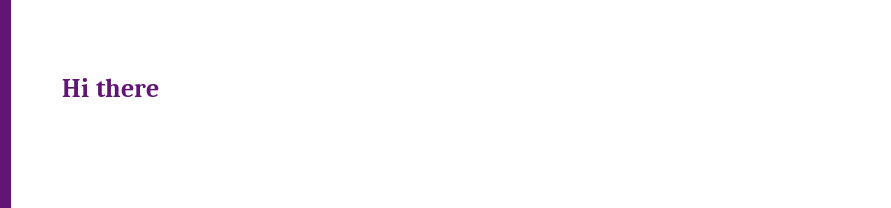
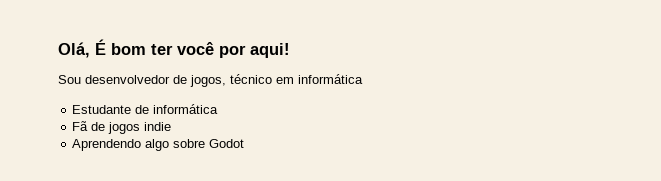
[62,78,159,97] Hi there -> [58,39,290,58] [58,74,363,87] [72,104,219,114] [72,121,172,134] [72,139,245,151] Olá, É bom ter você por aqui! // Sou desenvolvedor de jogos, técnico em informática // Estudante de informática // Fã de jogos indie // Aprendendo algo sobre Godot

